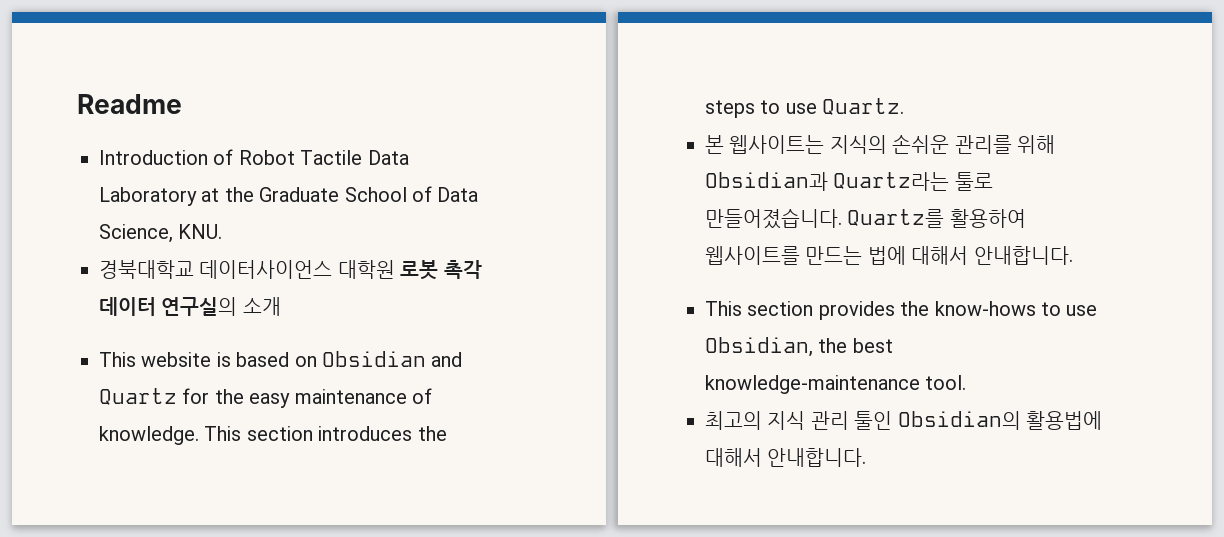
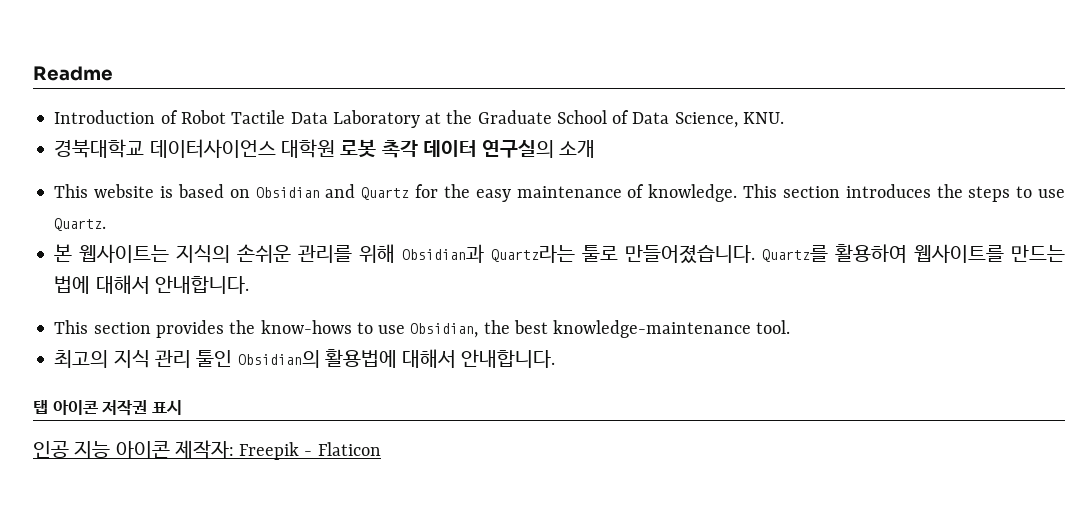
(867, 457) none -> [33,400,182,416] [33,440,381,460] // 탭 아이콘 저작권 표시 // 인공 지능 아이콘 제작자: Freepik - Flaticon

